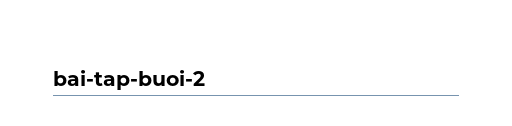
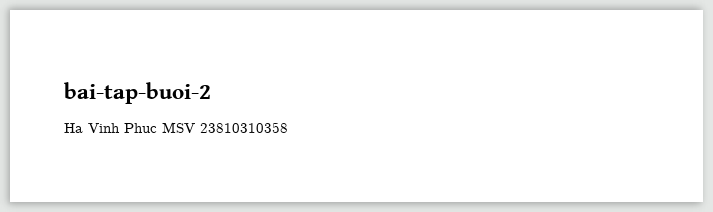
(205, 80) none -> [64,122,288,133] // Ha Vinh Phuc MSV 23810310358

